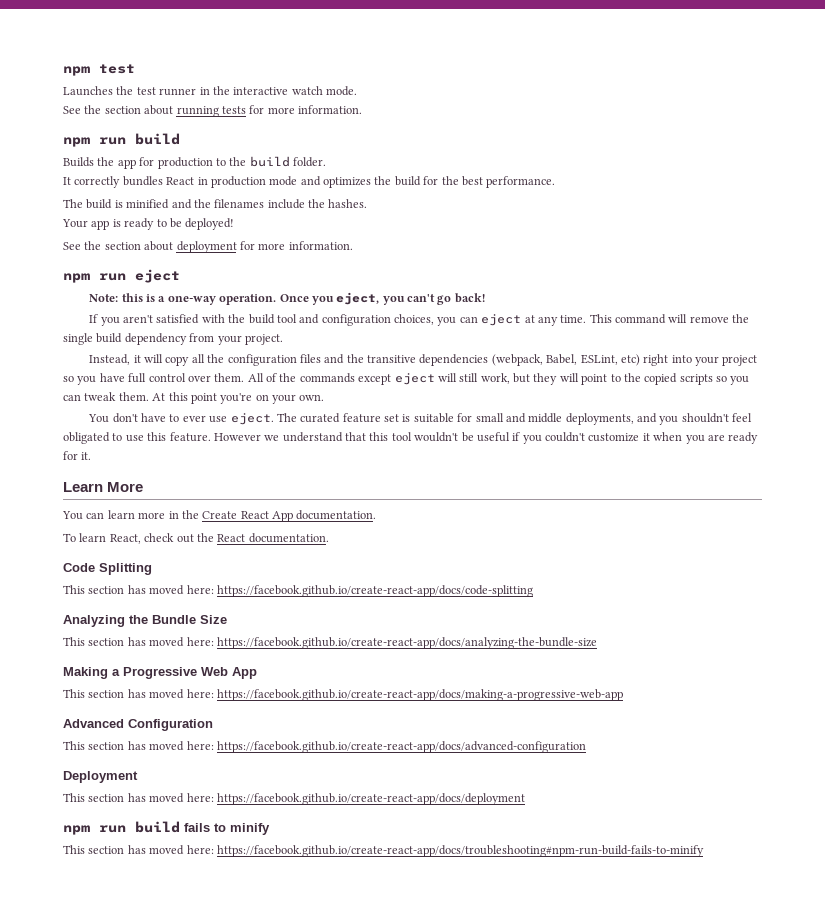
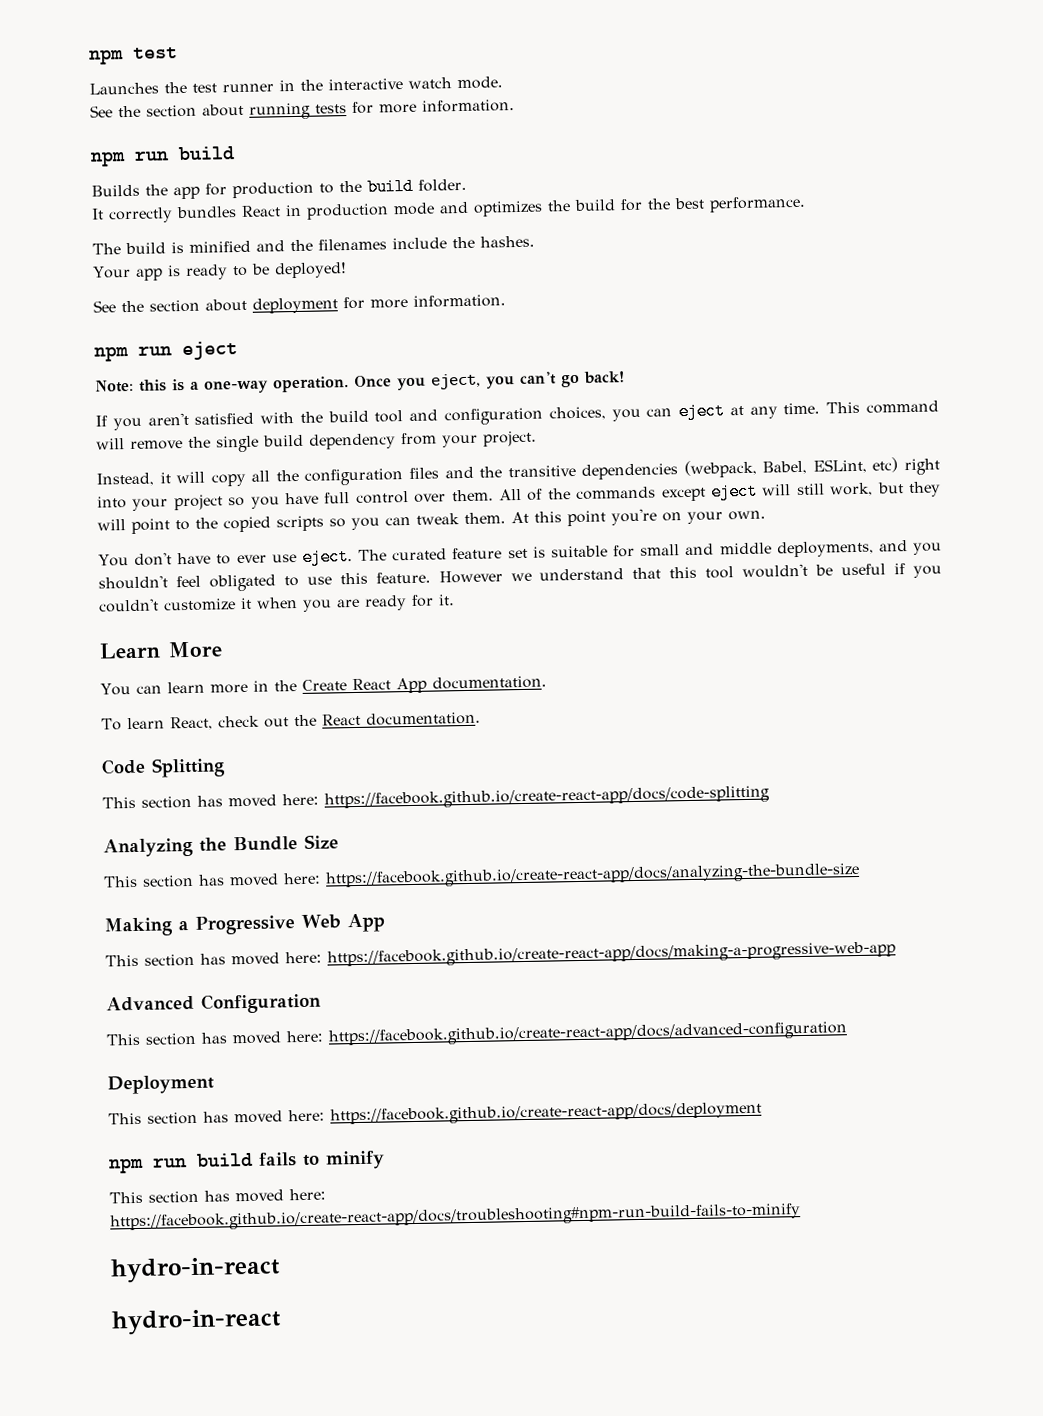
(704, 851) none -> [110,1256,281,1284] [111,1308,282,1336] // hydro-in-react // hydro-in-react

